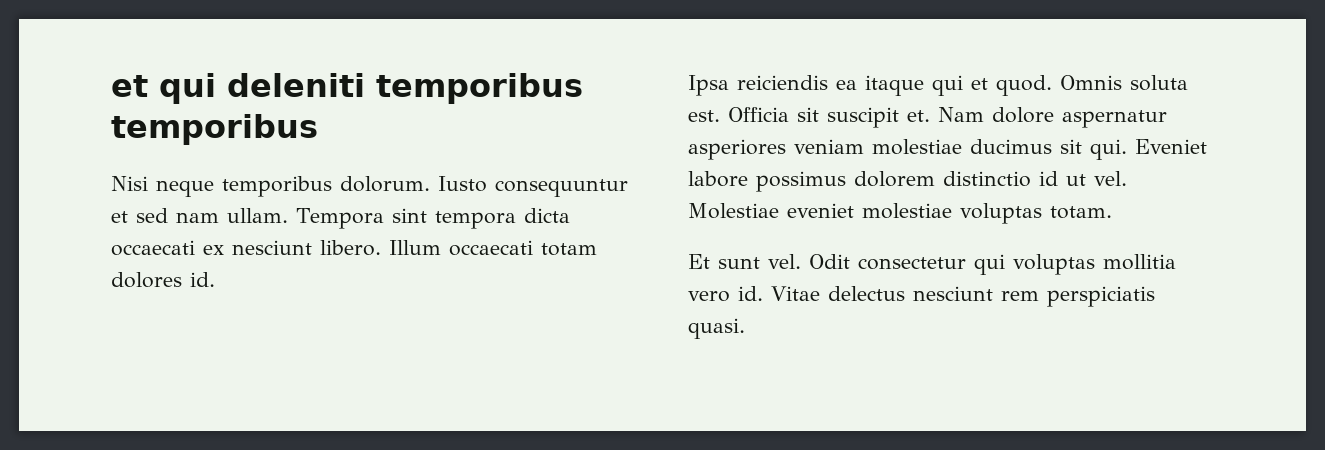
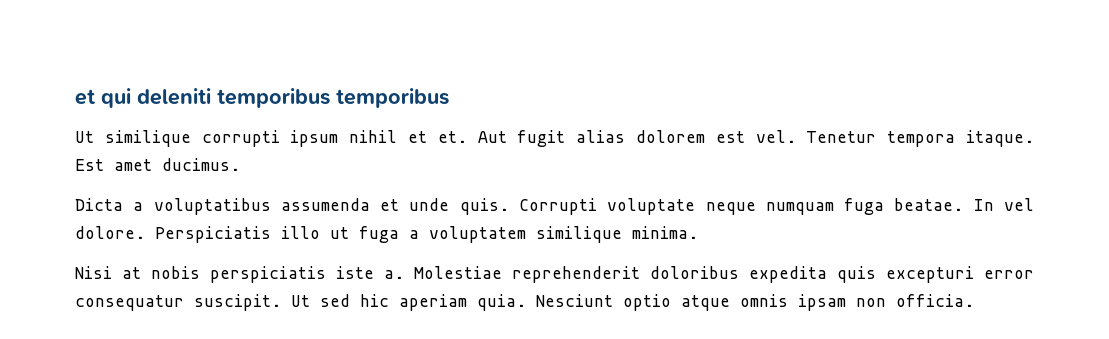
[111,176,628,197] [111,208,570,229] [111,240,597,256] [111,272,215,288] [688,75,1188,96] [688,107,1167,128] [688,139,1207,160] [688,171,1127,192] [688,203,1112,224] [688,254,1176,275] [688,286,1155,307] [688,318,745,339] Nisi neque temporibus dolorum. Iusto consequuntur et sed nam ullam. Tempora sint tempora dicta occaecati ex nesciunt libero. Illum occaecati totam dolores id. // Ipsa reiciendis ea itaque qui et quod. Omnis soluta est. Officia sit suscipit et. Nam dolore aspernatur asperiores veniam molestiae ducimus sit qui. Eveniet labore possimus dolorem distinctio id ut vel. Molestiae eveniet molestiae voluptas totam. // Et sunt vel. Odit consectetur qui voluptas mollitia vero id. Vitae delectus nesciunt rem perspiciatis quasi. -> [75,130,1034,147] [75,158,240,171] [75,198,1035,215] [75,226,698,243] [75,266,1034,283] [75,294,974,311] Ut similique corrupti ipsum nihil et et. Aut fugit alias dolorem est vel. Tenetur tempora itaque. Est amet ducimus. // Dicta a voluptatibus assumenda et unde quis. Corrupti voluptate neque numquam fuga beatae. In vel dolore. Perspiciatis illo ut fuga a voluptatem similique minima. // Nisi at nobis perspiciatis iste a. Molestiae reprehenderit doloribus expedita quis excepturi error consequatur suscipit. Ut sed hic aperiam quia. Nesciunt optio atque omnis ipsam non officia.

